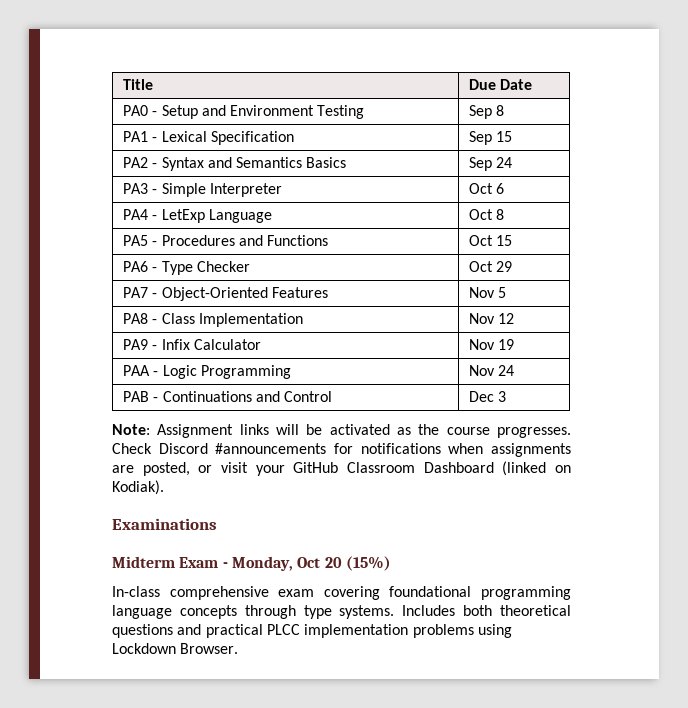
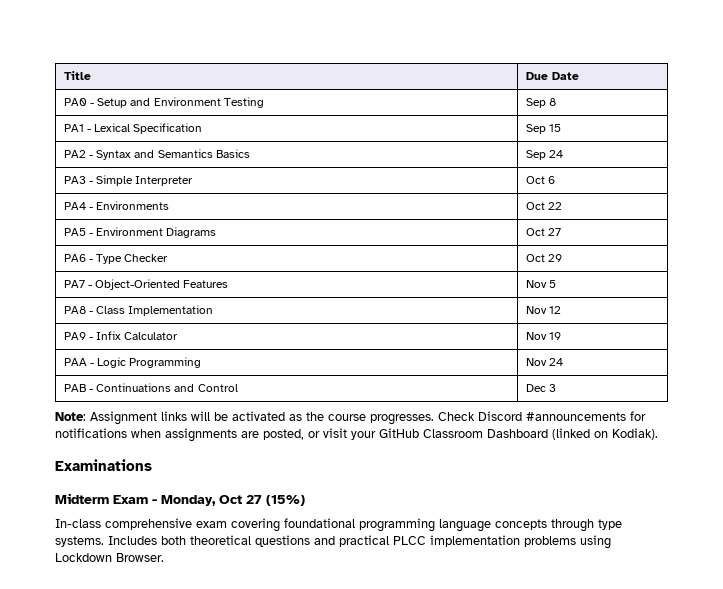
[161,209,272,223] [468,209,505,220] LetExp Language | Oct 8 -> [96,201,170,210] [526,202,563,210] Environments | Oct 22
[161,235,329,246] [468,235,513,246] Procedures and Functions | Oct 15 -> [96,227,217,238] [526,228,562,236] Environment Diagrams | Oct 27
[324,557,342,568] 20 -> [246,495,262,504] 27

